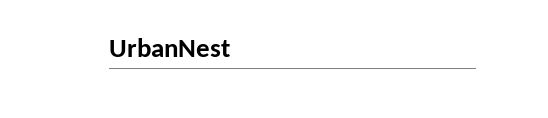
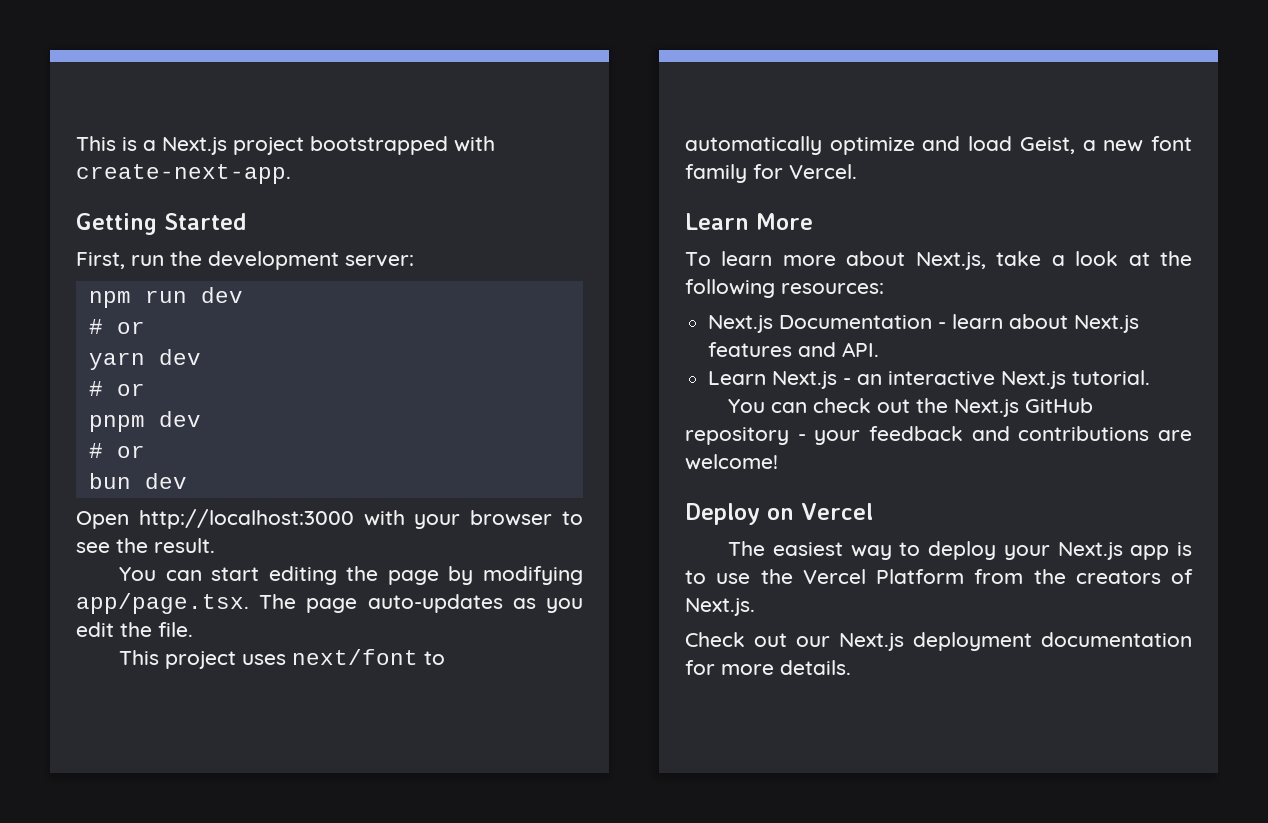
[109,38,230,57] UrbanNest -> [76,136,495,155] [76,164,291,184] [76,213,246,235] [76,251,414,270] [88,287,243,308] [88,319,145,334] [88,349,201,370] [88,381,145,396] [88,411,201,432] [88,443,145,458] [88,473,187,489] [76,509,583,529] [76,538,215,553] [118,566,583,585] [76,593,583,614] [76,622,193,637] [118,649,445,669] [685,136,1192,155] [685,164,857,183] [685,213,813,230] [685,251,1192,270] [685,279,884,298] [708,314,1140,333] [708,342,880,357] [708,370,1151,389] [727,398,1093,417] [685,426,1192,445] [685,454,778,470] [685,503,873,525] [727,541,1192,560] [685,569,1193,584] [685,598,755,616] [685,632,1192,651] [685,660,851,675] This is a Next.js project bootstrapped with create-next-app. // Getting Started // First, run the development server: // npm run dev // # or // yarn dev // # or // pnpm dev // # or // bun dev // Open http://localhost:3000 with your browser to see the result. // You can start editing the page by modifying app/page.tsx. The page auto-updates as you edit the file. // This project uses next/font to automatically optimize and load Geist, a new font family for Vercel. // Learn More // To learn more about Next.js, take a look at the following resources: // Next.js Documentation - learn about Next.js features and API. // Learn Next.js - an interactive Next.js tutorial. // You can check out the Next.js GitHub repository - your feedback and contributions are welcome! // Deploy on Vercel // The easiest way to deploy your Next.js app is to use the Vercel Platform from the creators of Next.js. // Check out our Next.js deployment documentation for more details.

